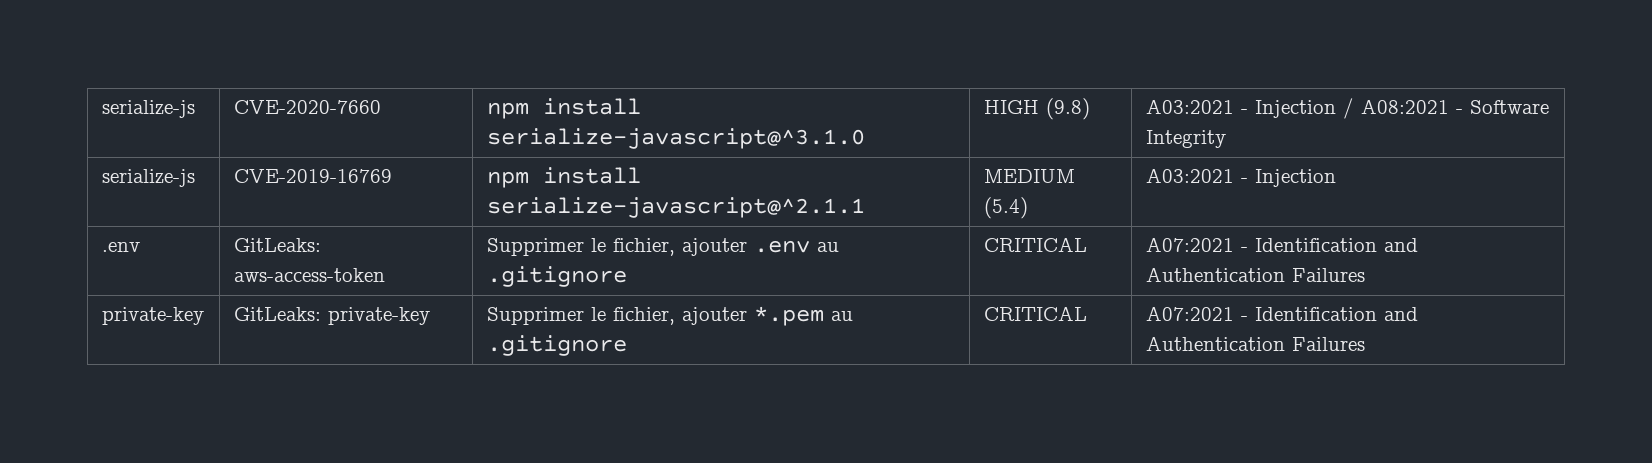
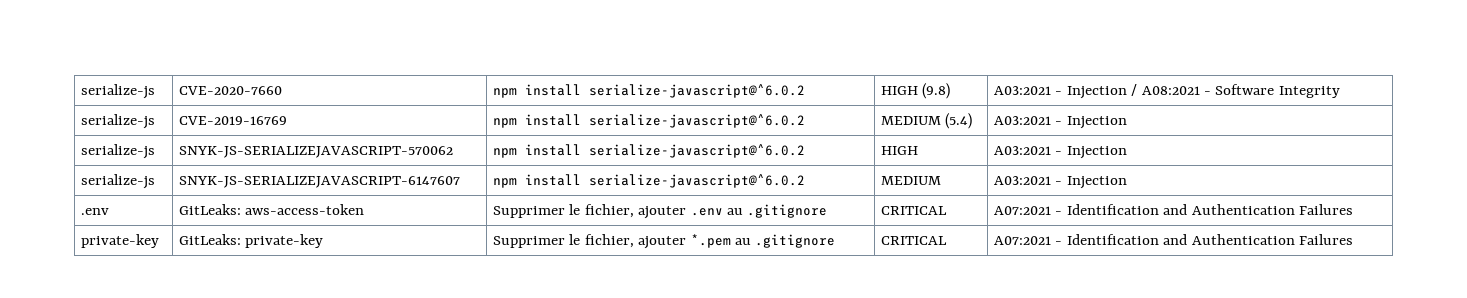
[486,128,865,149] serialize-javascript@^3.1.0 -> [588,84,805,98] serialize-javascript@^6.0.2
[486,197,865,218] serialize-javascript@^2.1.1 -> [588,114,805,128] serialize-javascript@^6.0.2
(1336, 178) none -> [80,144,155,159] [178,146,453,158] [492,144,805,158] [880,146,918,155] [993,146,1127,159] [80,174,155,189] [178,176,460,188] [492,174,805,188] [880,176,941,185] [993,176,1127,189] // serialize-js | SNYK-JS-SERIALIZEJAVASCRIPT-570062 | npm install serialize-javascript@^6.0.2 | HIGH | A03:2021 - Injection // serialize-js | SNYK-JS-SERIALIZEJAVASCRIPT-6147607 | npm install serialize-javascript@^6.0.2 | MEDIUM | A03:2021 - Injection

